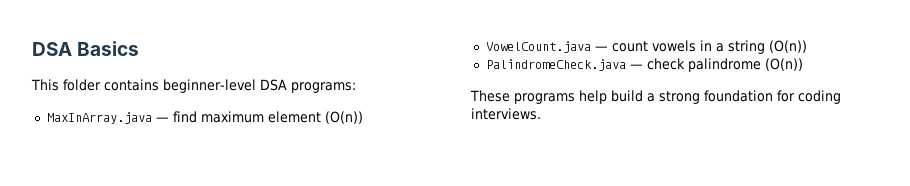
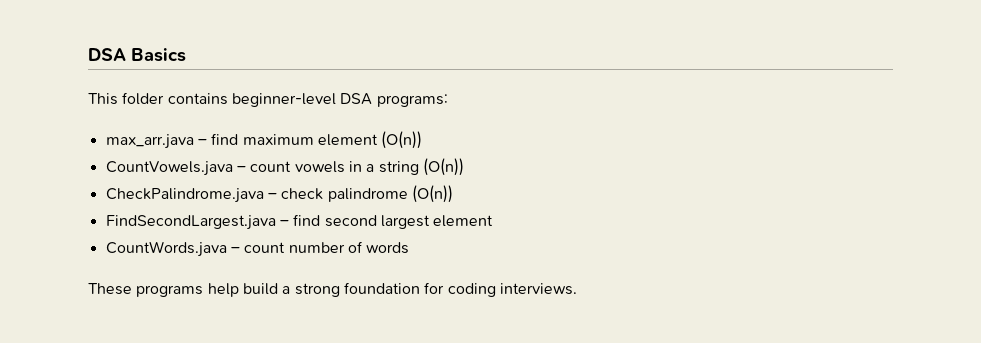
[46,112,169,124] MaxInArray.java — -> [105,134,207,149] max_arr.java –
[485,41,608,53] VowelCount.java — -> [105,161,246,176] CountVowels.java –
[485,59,643,71] PalindromeCheck.java — -> [105,188,277,203] CheckPalindrome.java –
(803, 64) none -> [105,214,494,230] [105,241,410,257] // FindSecondLargest.java – find second largest element // CountWords.java – count number of words

